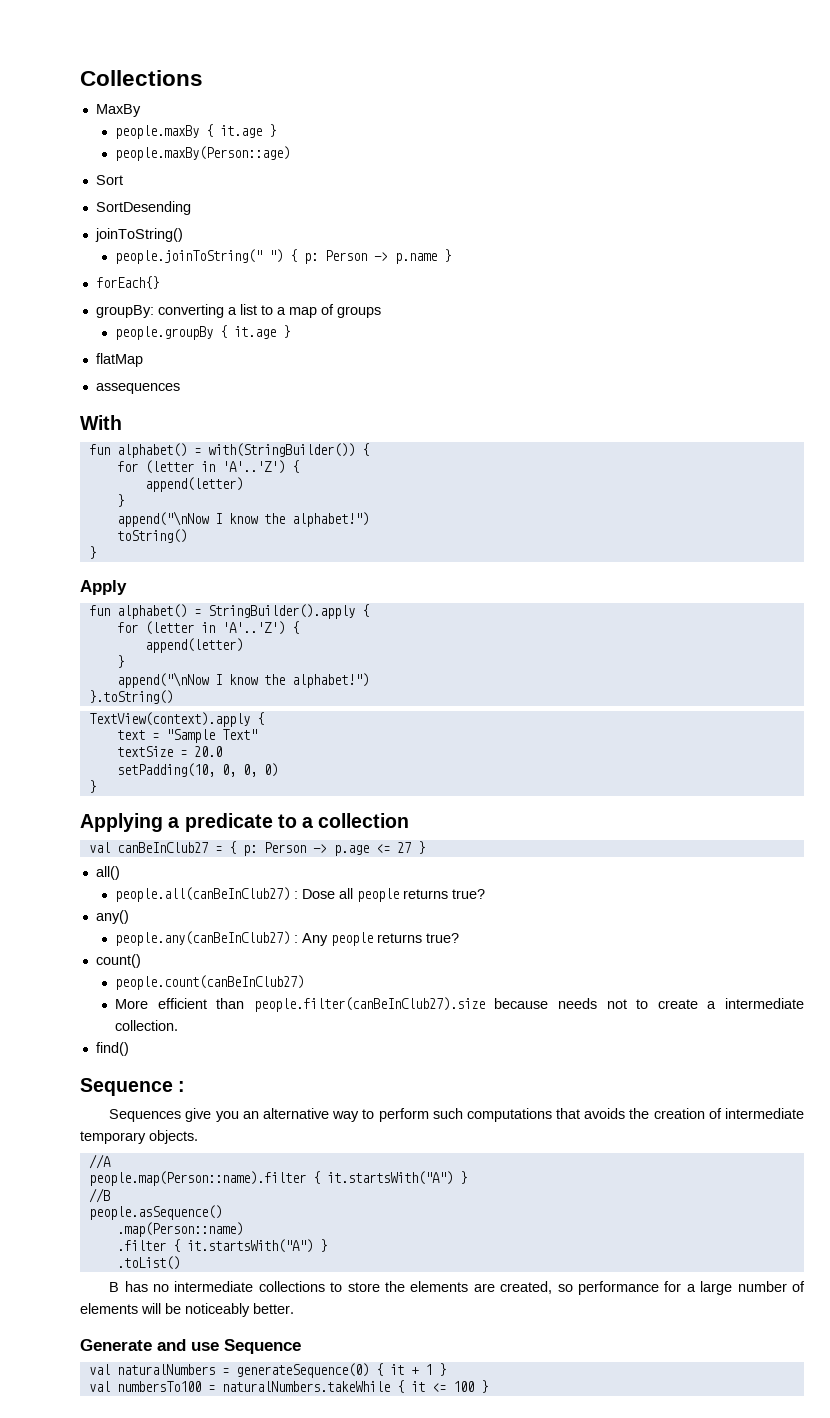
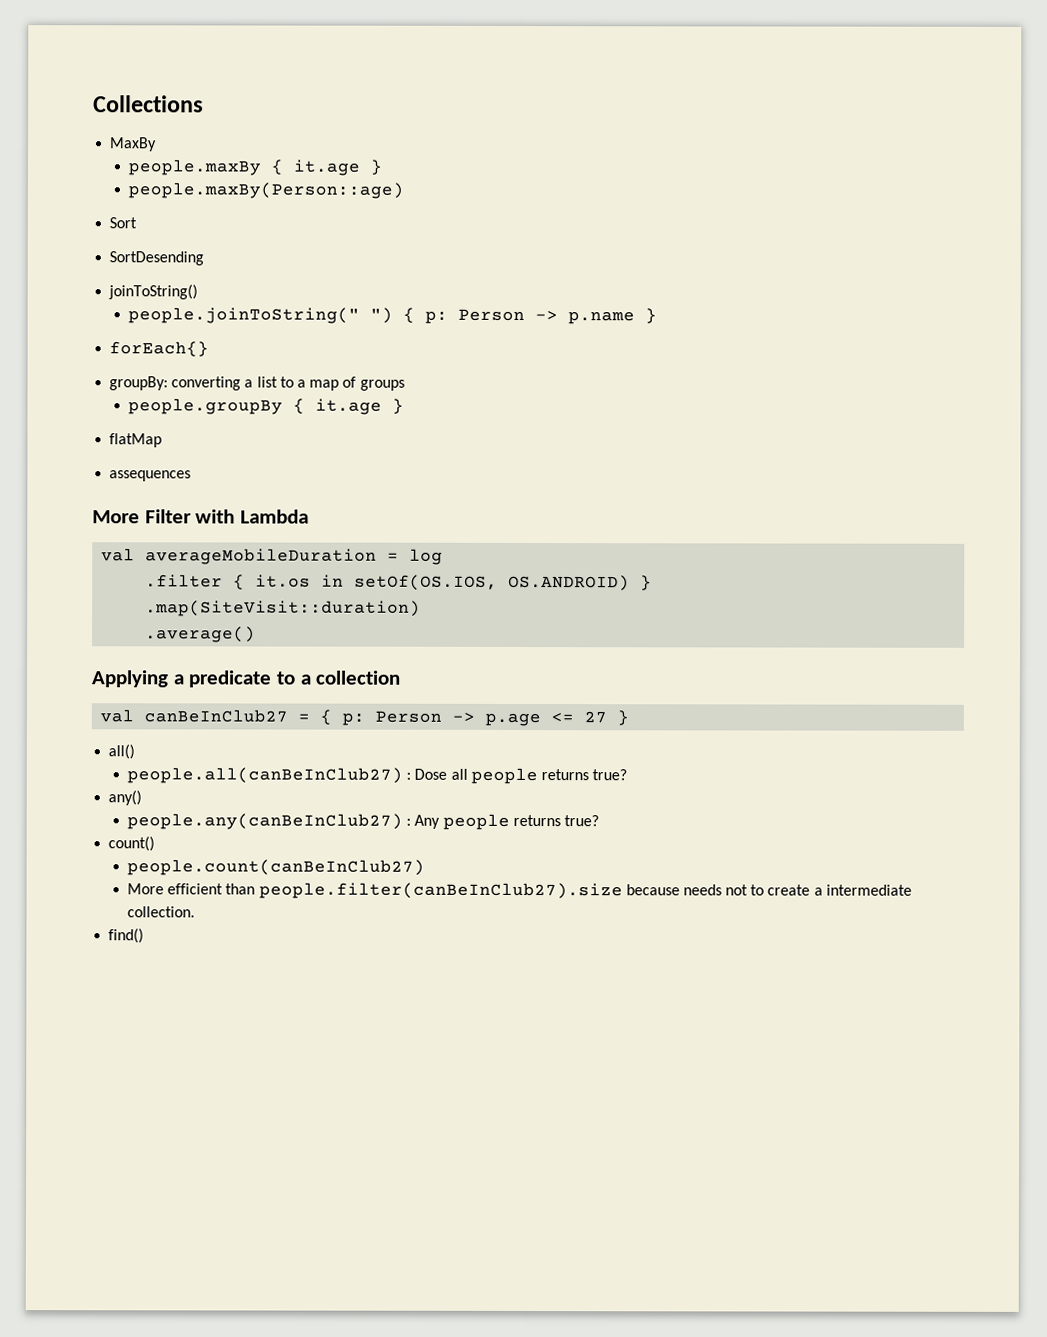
[80,415,122,430] [88,443,369,458] [116,460,299,474] [144,477,243,492] [116,494,124,507] [116,511,369,527] [116,529,187,543] [88,546,96,559] [80,580,127,595] [88,604,369,619] [116,621,299,635] [144,638,243,653] [116,655,124,668] [116,672,369,688] [88,690,173,704] [88,712,264,727] [116,729,257,743] [116,746,222,757] [116,763,278,777] [88,780,96,793] With // fun alphabet() = with(StringBuilder()) { // for (letter in 'A'..'Z') { // append(letter) // } // append("\nNow I know the alphabet!") // toString() // } // Apply // fun alphabet() = StringBuilder().apply { // for (letter in 'A'..'Z') { // append(letter) // } // append("\nNow I know the alphabet!") // }.toString() // TextView(context).apply { // text = "Sample Text" // textSize = 20.0 // setPadding(10, 0, 0, 0) // } -> [92,509,310,524] [101,548,444,565] [145,574,653,592] [145,600,422,617] [145,626,257,643] More Filter with Lambda // val averageMobileDuration = log // .filter { it.os in setOf(OS.IOS, OS.ANDROID) } // .map(SiteVisit::duration) // .average()
[80,1078,186,1096] [109,1108,805,1122] [80,1130,198,1144] [88,1154,111,1169] [88,1171,467,1186] [88,1188,110,1203] [88,1205,222,1220] [116,1222,243,1237] [116,1239,327,1253] [116,1256,180,1270] [109,1281,805,1295] [80,1303,294,1317] [80,1339,301,1354] [88,1363,446,1378] [88,1380,488,1393] // Sequence : // Sequences give you an alternative way to perform such computations that avoids the creation of intermediate temporary objects. // //A // people.map(Person::name).filter { it.startsWith("A") } // //B // people.asSequence() // .map(Person::name) // .filter { it.startsWith("A") } // .toList() // B has no intermediate collections to store the elements are created, so performance for a large number of elements will be noticeably better. // Generate and use Sequence // val naturalNumbers = generateSequence(0) { it + 1 } // val numbersTo100 = naturalNumbers.takeWhile { it <= 100 } -> (145, 936) none

